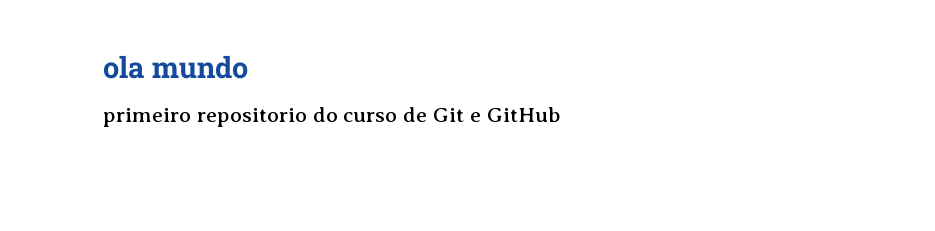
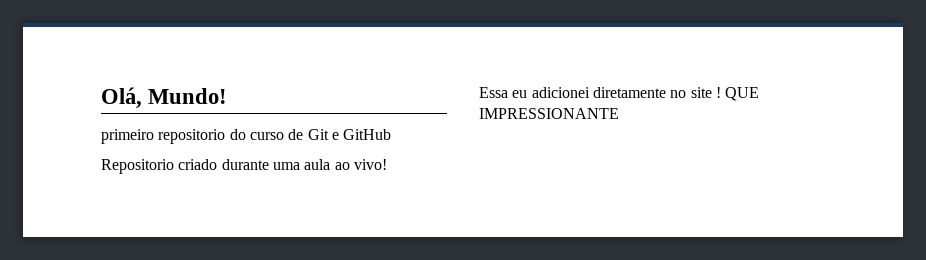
[103,55,248,79] ola mundo -> [101,87,228,109] Olá, Mundo!
(560, 114) none -> [101,159,387,174] [479,87,760,101] [479,108,619,119] // Repositorio criado durante uma aula ao vivo! // Essa eu adicionei diretamente no site ! QUE IMPRESSIONANTE

